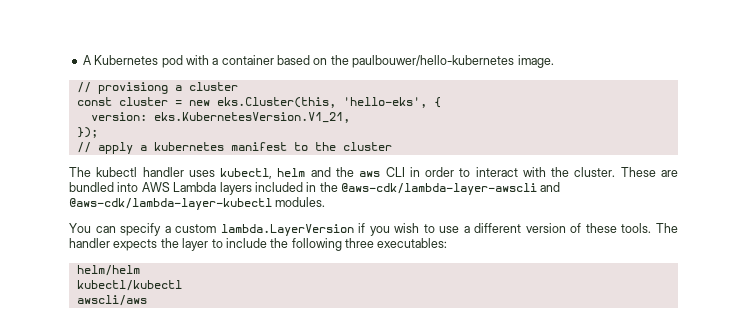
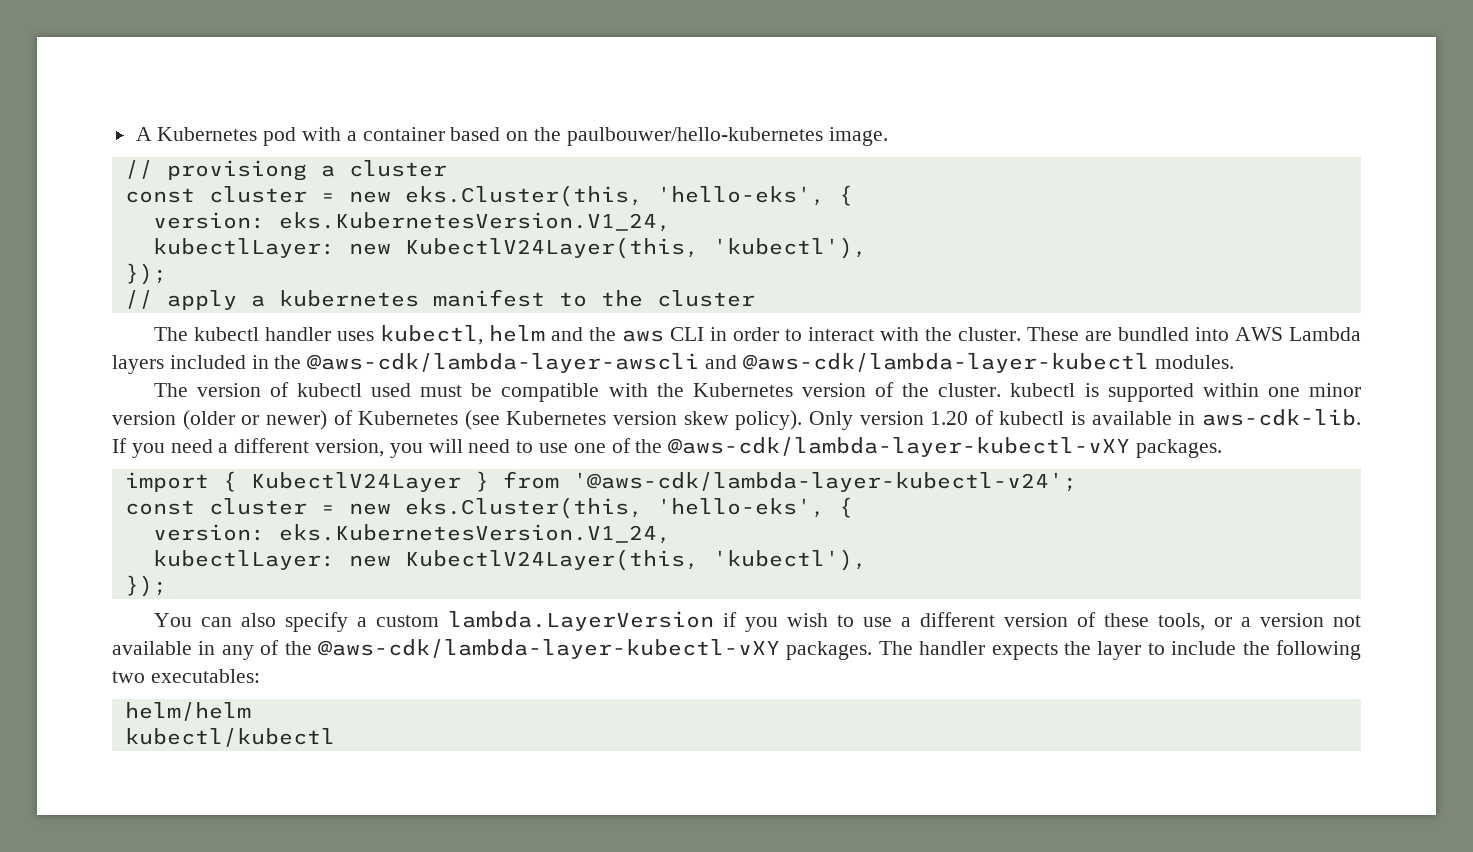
[153,112,350,123] eks.KubernetesVersion.V1_21, -> [278,212,671,232] [152,237,867,259] eks.KubernetesVersion.V1_24, // kubectlLayer: new KubectlV24Layer(this, 'kubectl'),
(326, 202) none -> [153,382,1361,402] [112,409,1361,430] [112,437,1223,458] [124,471,1077,492] [124,497,853,519] [152,524,671,544] [152,549,867,571] [124,575,167,597] // The version of kubectl used must be compatible with the Kubernetes version of the cluster. kubectl is supported within one minor version (older or newer) of Kubernetes (see Kubernetes version skew policy). Only version 1.20 of kubectl is available in aws-cdk-lib. If you need a different version, you will need to use one of the @aws-cdk/lambda-layer-kubectl-vXY packages. // import { KubectlV24Layer } from '@aws-cdk/lambda-layer-kubectl-v24'; // const cluster = new eks.Cluster(this, 'hello-eks', { // version: eks.KubernetesVersion.V1_24, // kubectlLayer: new KubectlV24Layer(this, 'kubectl'), // });
(116, 229) none -> [240,613,276,627] also
[621,223,652,233] tools. -> [1157,613,1361,631] [112,639,873,660] tools, or a version not available in any of the @aws-cdk/lambda-layer-kubectl-vXY packages.
[345,238,374,248] three -> [112,671,145,683] two
[76,295,147,306] // awscli/aws -> (335, 737) none

